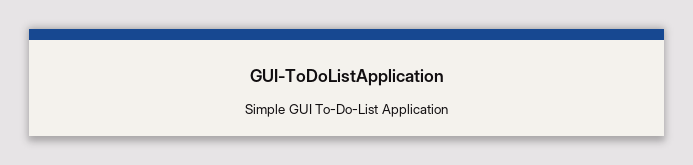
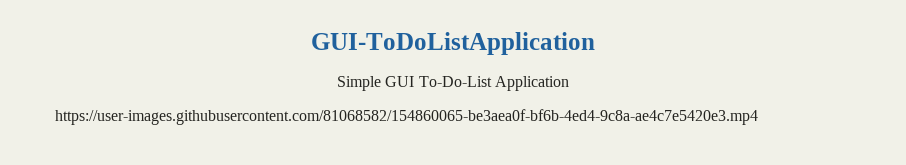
(448, 110) none -> [55,109,758,125] // https://user-images.githubusercontent.com/81068582/154860065-be3aea0f-bf6b-4ed4-9c8a-ae4c7e5420e3.mp4

